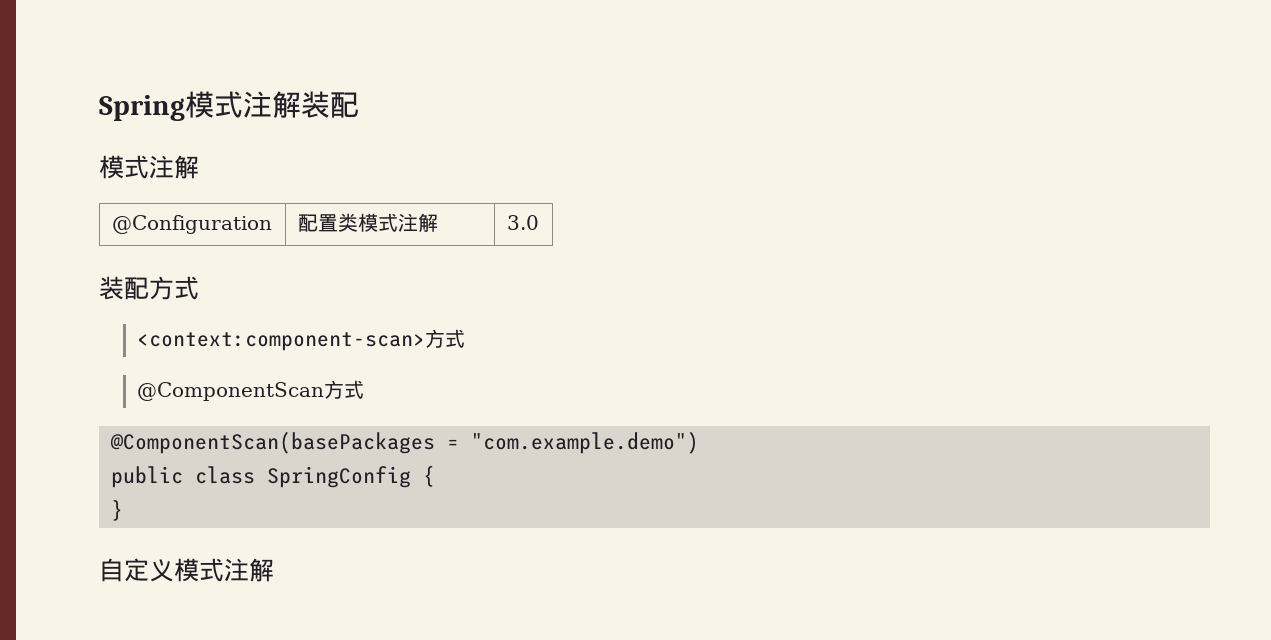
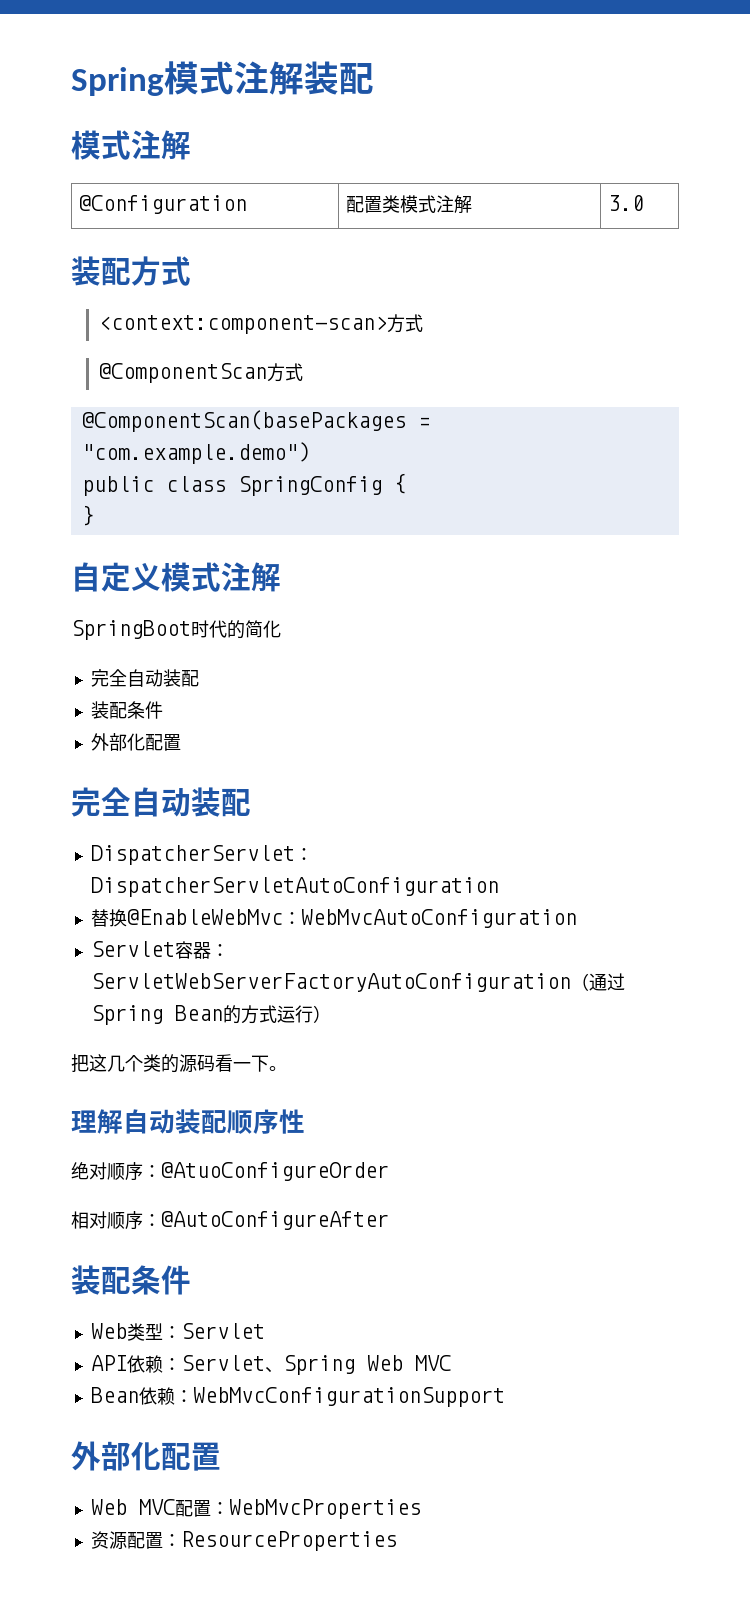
(274, 570) none -> [71,620,281,640] [90,669,199,687] [90,701,163,719] [90,733,181,751] [71,787,251,817] [90,845,313,865] [90,877,499,897] [90,909,577,928] [90,941,229,959] [90,973,625,992] [90,1005,331,1025] [71,1054,287,1073] [71,1109,305,1134] [71,1162,389,1181] [71,1211,389,1230] [71,1265,191,1295] [90,1323,265,1341] [90,1355,451,1375] [90,1387,505,1407] [71,1441,221,1471] [90,1499,421,1519] [90,1531,397,1551] // SpringBoot时代的简化 // 完全自动装配 // 装配条件 // 外部化配置 // 完全自动装配 // DispatcherServlet：DispatcherServletAutoConfiguration // 替换@EnableWebMvc：WebMvcAutoConfiguration // Servlet容器：ServletWebServerFactoryAutoConfiguration（通过Spring Bean的方式运行） // 把这几个类的源码看一下。 // 理解自动装配顺序性 // 绝对顺序：@AtuoConfigureOrder // 相对顺序：@AutoConfigureAfter // 装配条件 // Web类型：Servlet // API依赖：Servlet、Spring Web MVC // Bean依赖：WebMvcConfigurationSupport // 外部化配置 // Web MVC配置：WebMvcProperties // 资源配置：ResourceProperties

